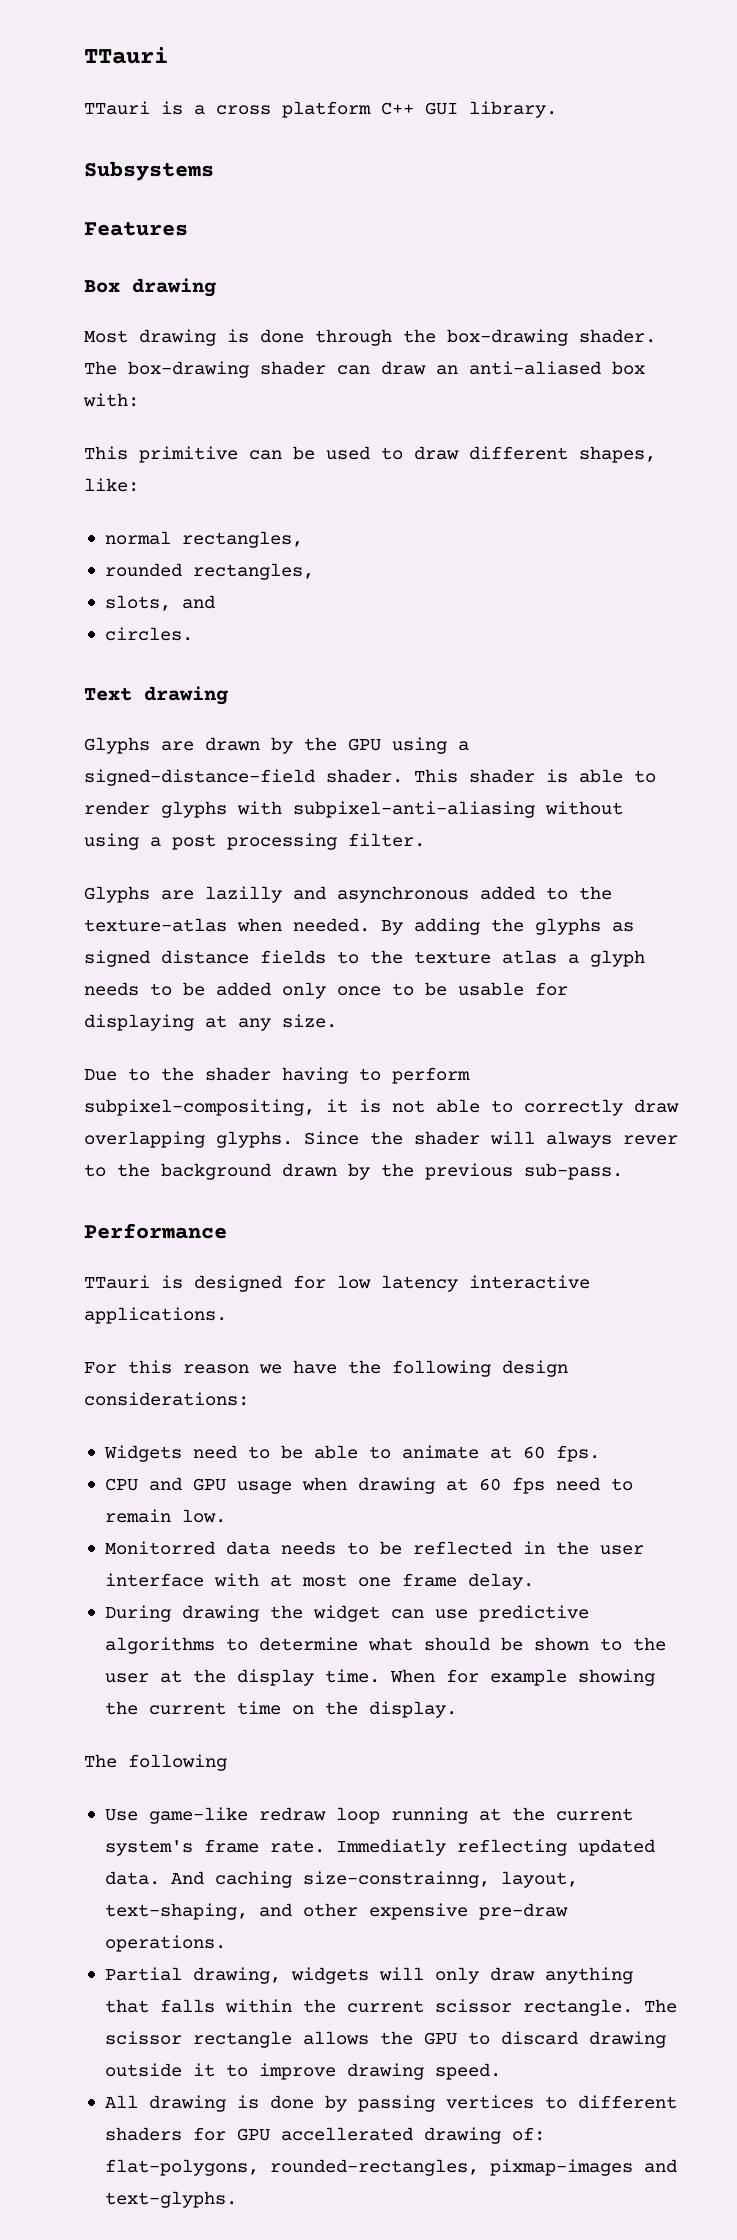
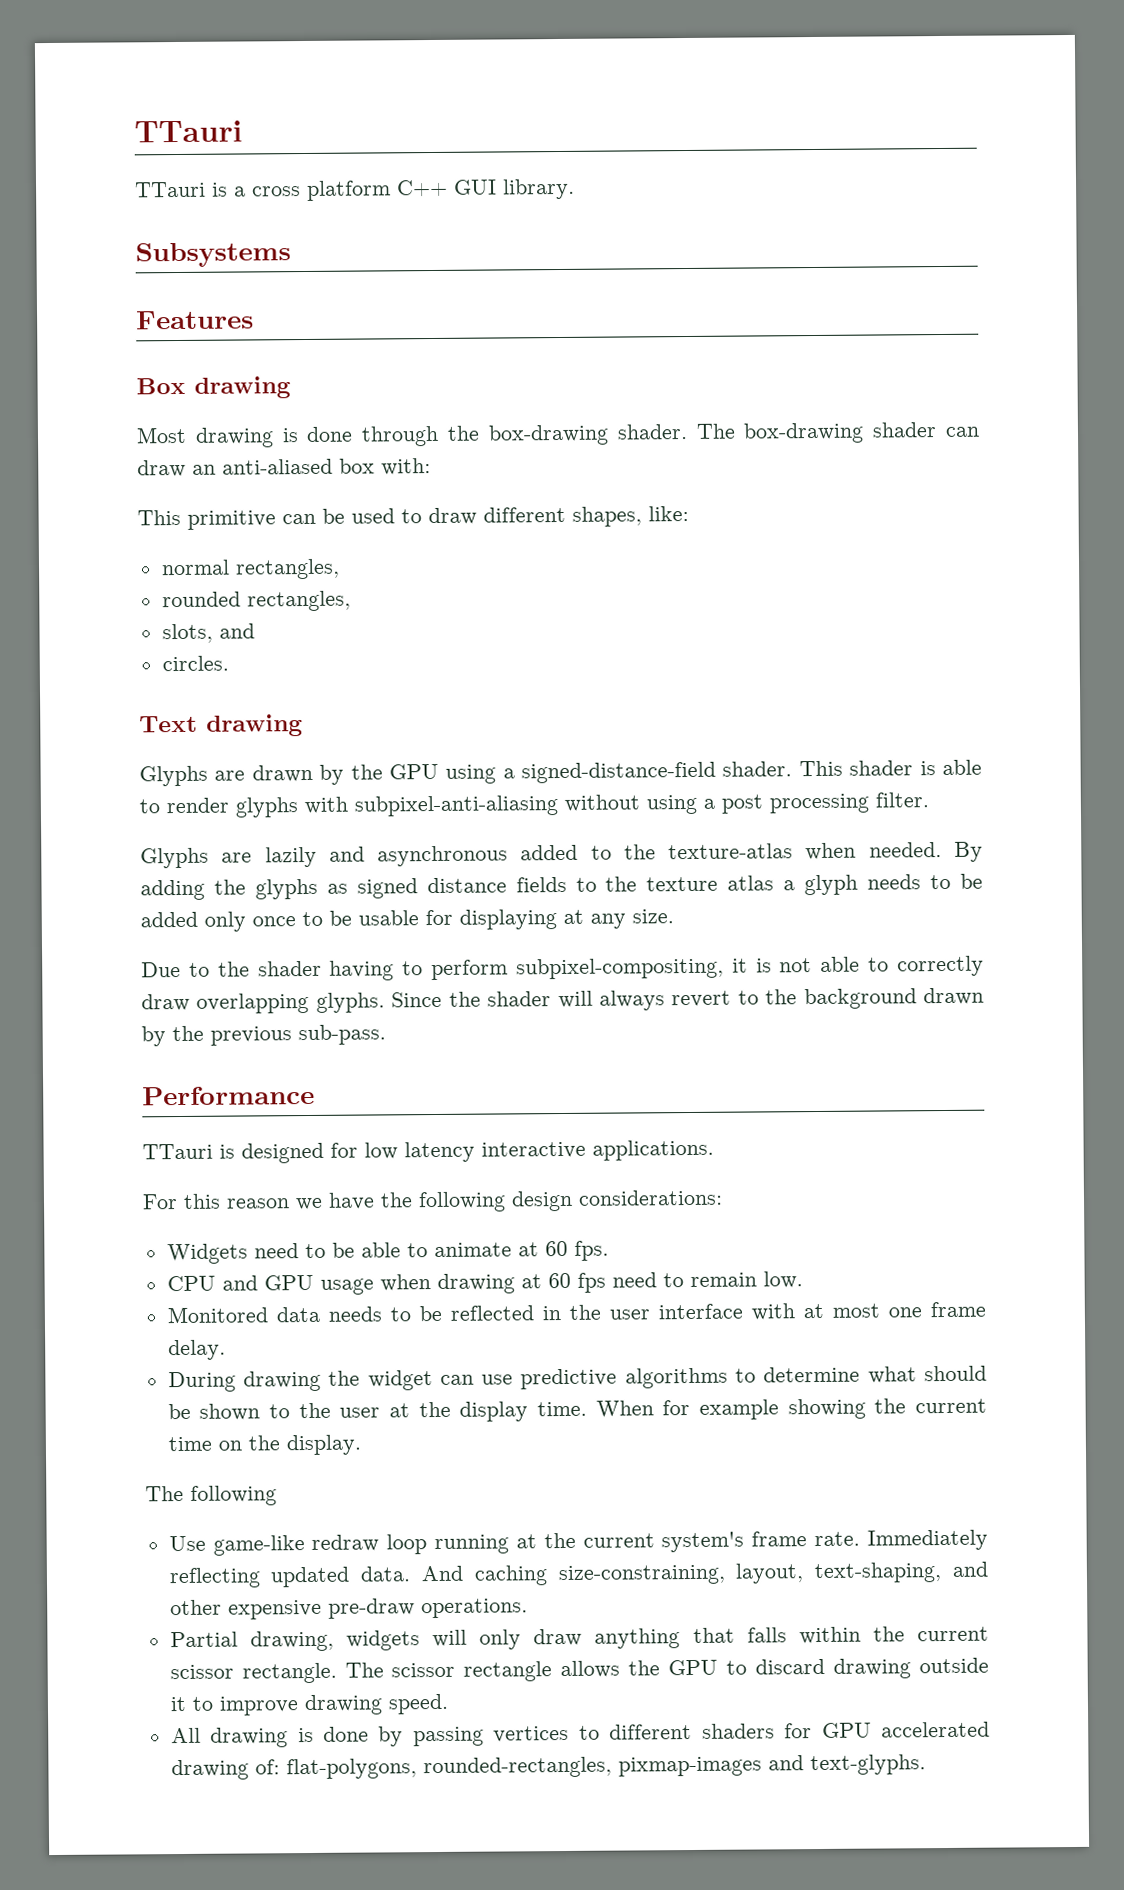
[205,886,282,903] lazilly -> [264,846,317,868] lazily
[623,1135,678,1145] rever -> [671,990,732,1008] revert
[104,1541,215,1555] Monitorred -> [166,1306,268,1324] Monitored
[335,1839,446,1856] Immediatly -> [867,1529,989,1551] Immediately
[302,1871,490,1888] size-constrainng, -> [557,1564,726,1586] size-constraining,
[280,2127,413,2141] accellerated -> [881,1721,990,1738] accelerated

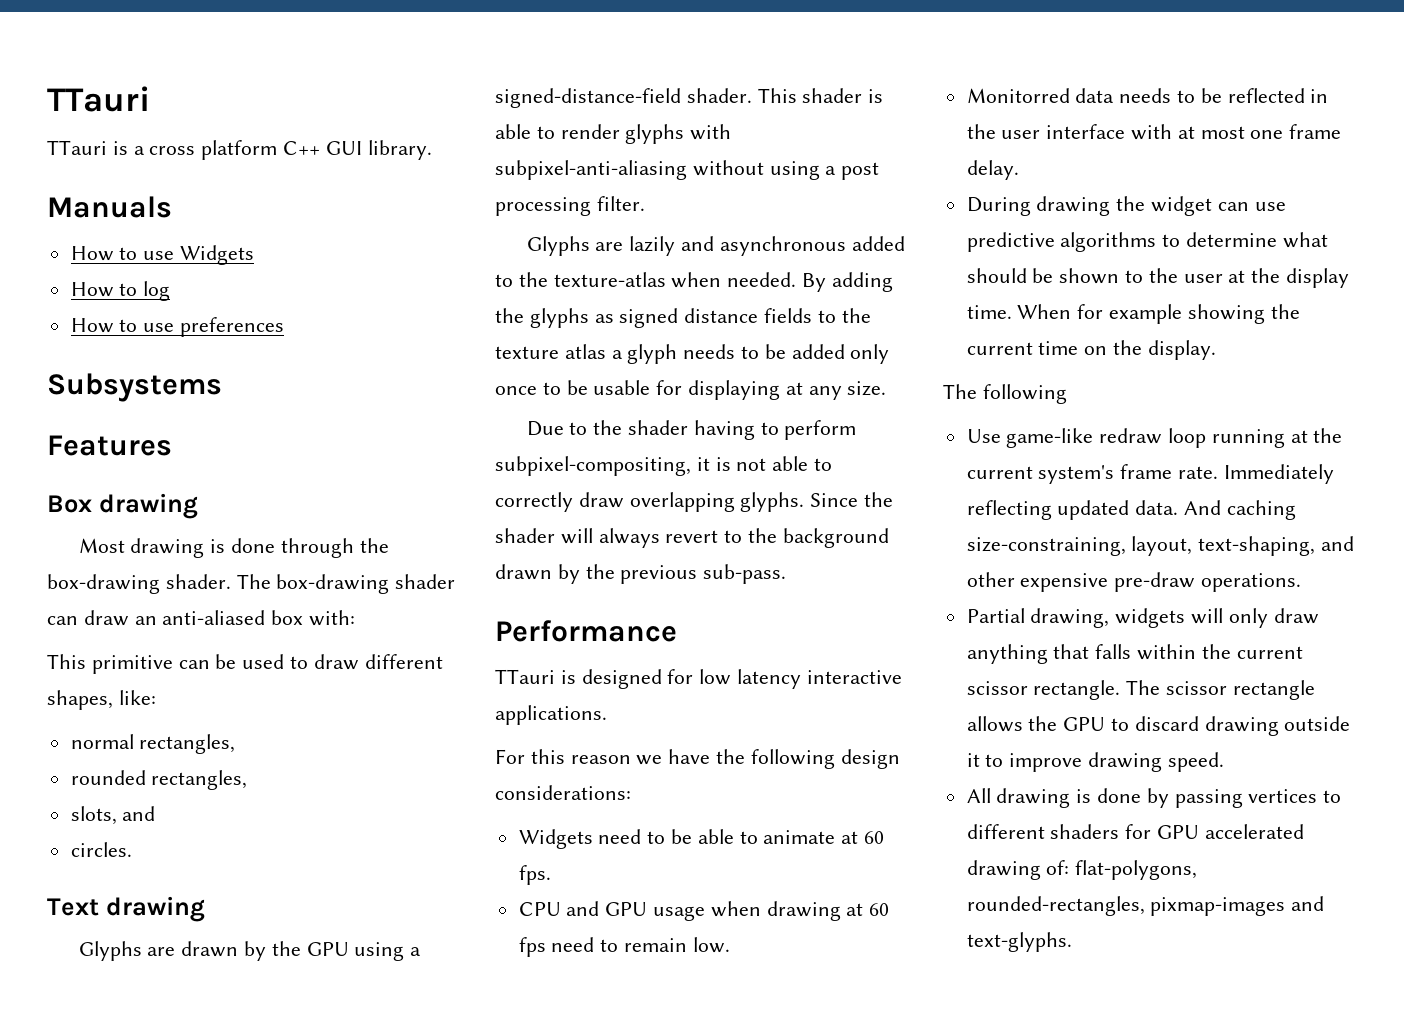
(575, 189) none -> [47,196,172,218] [70,245,255,265] [70,281,171,301] [70,317,285,337] // Manuals // How to use Widgets // How to log // How to use preferences
[166,1306,268,1324] Monitored -> [966,88,1070,103] Monitorred

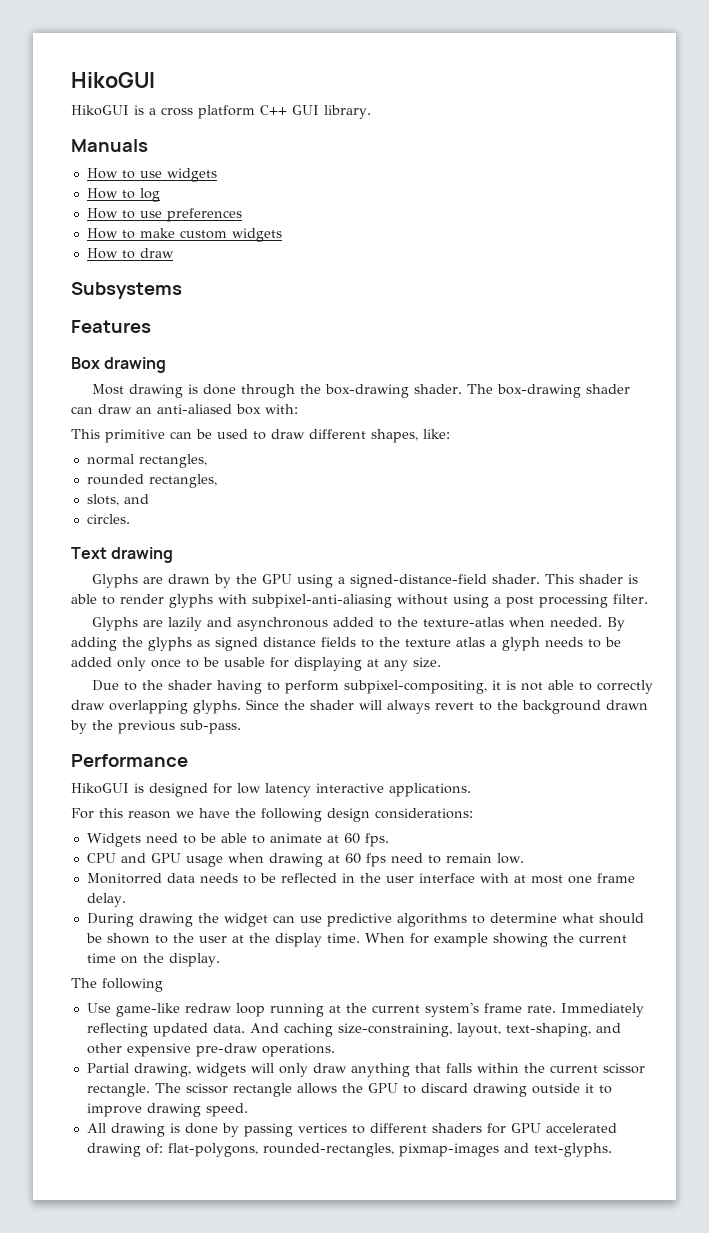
[47,86,150,112] [47,140,107,155] TTauri // TTauri -> [71,72,155,88] [71,105,129,116] HikoGUI // HikoGUI
[180,245,255,265] Widgets -> [166,168,217,182] widgets
(285, 327) none -> [86,228,282,242] [86,248,174,259] // How to make custom widgets // How to draw
[495,669,555,684] TTauri -> [71,783,129,794] HikoGUI

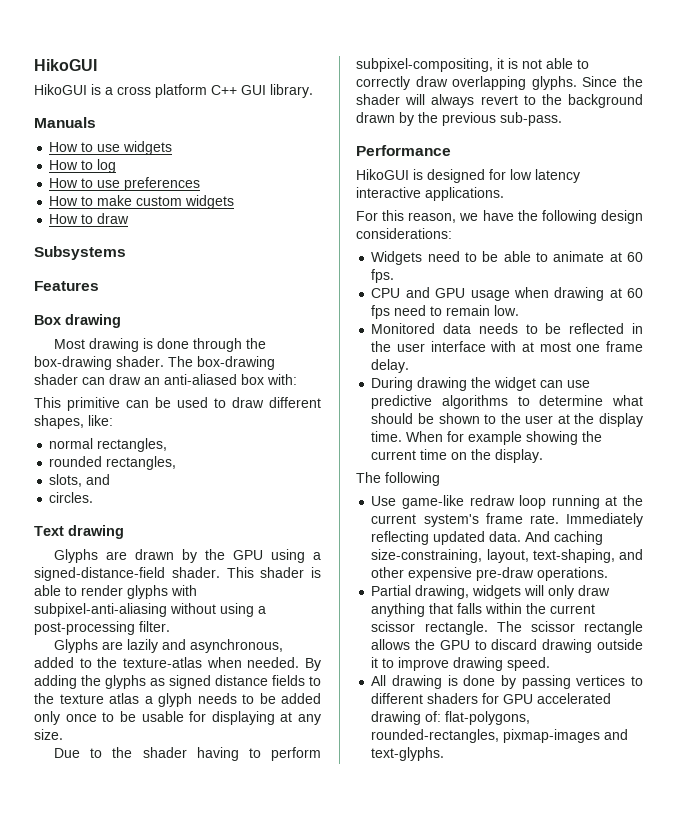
[506,594,608,608] post processing -> [34,621,135,635] post-processing
[237,617,329,631] asynchronous -> [190,639,284,653] asynchronous,
[128,811,171,819] reason -> [408,212,457,223] reason,
[86,873,162,884] Monitorred -> [371,323,436,334] Monitored

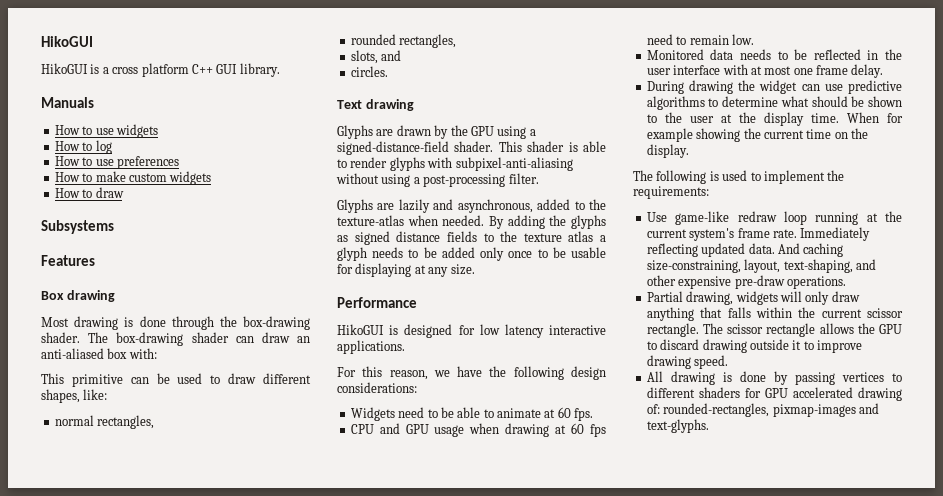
[54,747,321,761] [356,58,589,72] [356,76,643,90] [356,94,643,108] [356,112,562,126] // Due to the shader having to perform subpixel-compositing, it is not able to correctly draw overlapping glyphs. Since the shader will always revert to the background drawn by the previous sub-pass. -> (475, 269) none
(440, 479) none -> [709,170,845,184] [633,186,709,199] is used to implement the requirements:
[445,711,531,725] flat-polygons, -> (660, 409) none

